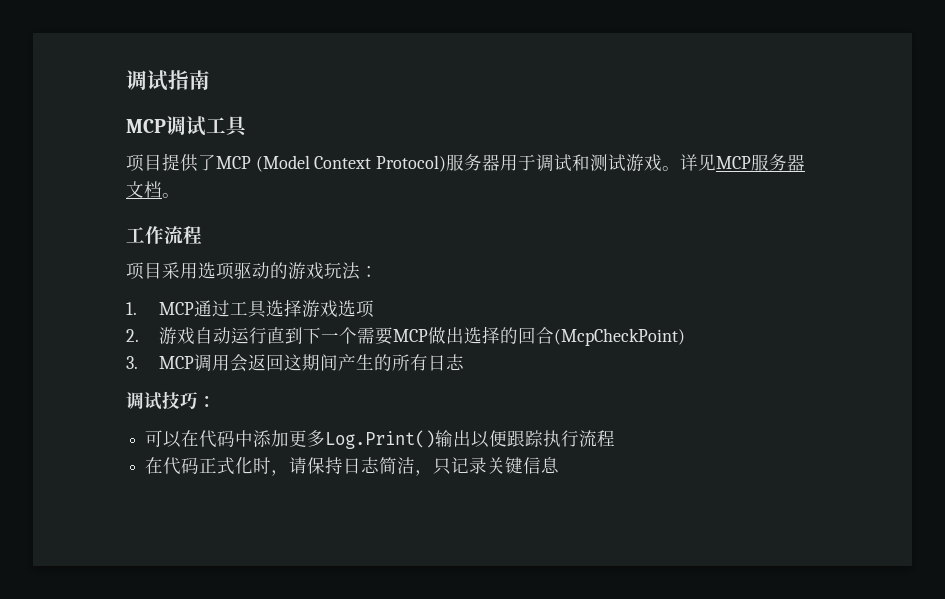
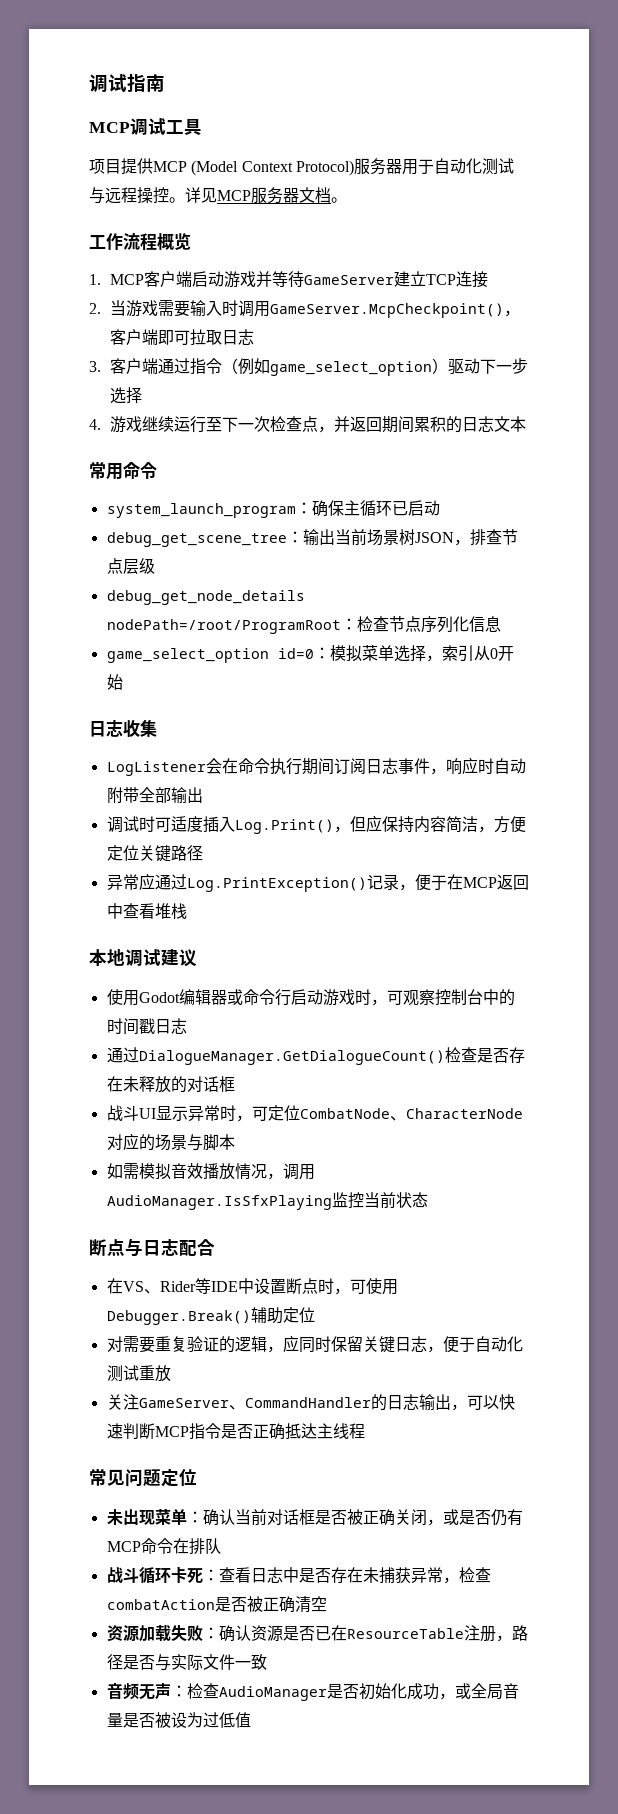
[198,154,216,171] 了 -> (153, 166) none
[536,154,663,172] 调试和测试游戏 -> [433,158,514,175] [89,187,169,204] 自动化测试与远程操控
[126,262,378,280] [126,299,375,318] [126,326,686,346] [126,354,465,372] [126,391,216,410] [145,430,616,449] [145,457,560,476] // 项目采用选项驱动的游戏玩法： // 1. MCP通过工具选择游戏选项 // 2.游戏自动运行直到下一个需要MCP做出选择的回合(McpCheckPoint) // 3. MCP调用会返回这期间产生的所有日志 // 调试技巧： // 可以在代码中添加更多Log.Print()输出以便跟踪执行流程 // 在代码正式化时，请保持日志简洁，只记录关键信息 -> [157,233,191,250] [89,271,489,288] [89,300,521,318] [110,329,255,346] [89,358,529,376] [110,387,143,404] [89,416,527,433] [89,462,157,480] [106,500,440,518] [106,529,518,547] [106,558,155,574] [106,590,305,605] [106,616,501,634] [106,645,514,663] [106,674,123,690] [89,720,157,737] [106,757,526,776] [106,787,203,804] [106,815,526,834] [106,845,203,862] [106,873,529,892] [106,903,187,919] [89,949,197,967] [106,989,515,1006] [106,1018,187,1035] [106,1047,525,1065] [106,1076,235,1093] [106,1105,523,1122] [106,1133,235,1151] [106,1163,315,1180] [106,1192,428,1210] [89,1238,215,1257] [106,1278,398,1295] [106,1307,315,1325] [106,1335,523,1353] [106,1365,171,1382] [106,1394,515,1411] [106,1423,365,1440] [89,1469,197,1487] [106,1509,523,1526] [106,1538,221,1555] [106,1567,491,1584] [106,1596,327,1613] [106,1624,528,1642] [106,1654,267,1671] [106,1683,519,1701] [106,1712,251,1728] 概览 // 1. MCP客户端启动游戏并等待GameServer建立TCP连接 // 2.当游戏需要输入时调用GameServer.McpCheckpoint()，客户端即可拉取日志 // 3.客户端通过指令（例如game_select_option）驱动下一步选择 // 4.游戏继续运行至下一次检查点，并返回期间累积的日志文本 // 常用命令 // system_launch_program：确保主循环已启动 // debug_get_scene_tree：输出当前场景树JSON，排查节点层级 // debug_get_node_details nodePath=/root/ProgramRoot：检查节点序列化信息 // game_select_option id=0：模拟菜单选择，索引从0开始 // 日志收集 // LogListener会在命令执行期间订阅日志事件，响应时自动附带全部输出 // 调试时可适度插入Log.Print()，但应保持内容简洁，方便定位关键路径 // 异常应通过Log.PrintException()记录，便于在MCP返回中查看堆栈 // 本地调试建议 // 使用Godot编辑器或命令行启动游戏时，可观察控制台中的时间戳日志 // 通过DialogueManager.GetDialogueCount()检查是否存在未释放的对话框 // 战斗UI显示异常时，可定位CombatNode、CharacterNode对应的场景与脚本 // 如需模拟音效播放情况，调用AudioManager.IsSfxPlaying监控当前状态 // 断点与日志配合 // 在VS、Rider等IDE中设置断点时，可使用Debugger.Break()辅助定位 // 对需要重复验证的逻辑，应同时保留关键日志，便于自动化测试重放 // 关注GameServer、CommandHandler的日志输出，可以快速判断MCP指令是否正确抵达主线程 // 常见问题定位 // 未出现菜单：确认当前对话框是否被正确关闭，或是否仍有MCP命令在排队 // 战斗循环卡死：查看日志中是否存在未捕获异常，检查combatAction是否被正确清空 // 资源加载失败：确认资源是否已在ResourceTable注册，路径是否与实际文件一致 // 音频无声：检查AudioManager是否初始化成功，或全局音量是否被设为过低值

